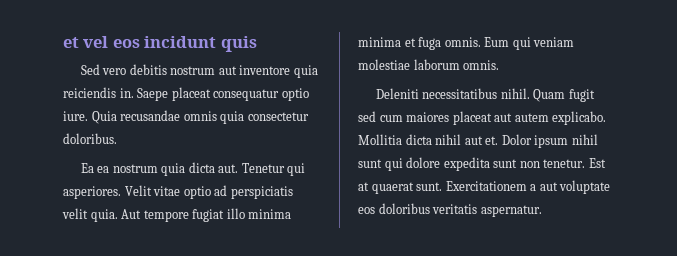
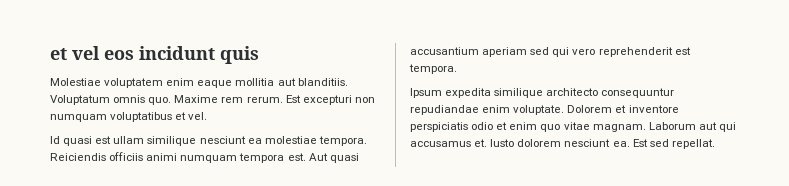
[80,64,318,78] [63,87,309,101] [63,110,309,124] [63,133,117,144] [80,162,306,176] [63,185,293,199] [62,208,292,222] [358,37,575,50] [358,59,500,70] [375,88,595,102] [358,111,607,125] [358,134,598,148] [358,157,606,171] [358,180,611,194] [358,203,542,217] Sed vero debitis nostrum aut inventore quia reiciendis in. Saepe placeat consequatur optio iure. Quia recusandae omnis quia consectetur doloribus. // Ea ea nostrum quia dicta aut. Tenetur qui asperiores. Velit vitae optio ad perspiciatis velit quia. Aut tempore fugiat illo minima minima et fuga omnis. Eum qui veniam molestiae laborum omnis. // Deleniti necessitatibus nihil. Quam fugit sed cum maiores placeat aut autem explicabo. Mollitia dicta nihil aut et. Dolor ipsum nihil sunt qui dolore expedita sunt non tenetur. Est at quaerat sunt. Exercitationem a aut voluptate eos doloribus veritatis aspernatur. -> [50,78,348,88] [50,95,375,105] [50,112,208,122] [50,136,367,146] [50,152,359,163] [410,47,691,57] [409,64,457,74] [410,88,675,98] [410,105,679,115] [410,122,736,132] [410,139,715,149] Molestiae voluptatem enim eaque mollitia aut blanditiis. Voluptatum omnis quo. Maxime rem rerum. Est excepturi non numquam voluptatibus et vel. // Id quasi est ullam similique nesciunt ea molestiae tempora. Reiciendis officiis animi numquam tempora est. Aut quasi accusantium aperiam sed qui vero reprehenderit est tempora. // Ipsum expedita similique architecto consequuntur repudiandae enim voluptate. Dolorem et inventore perspiciatis odio et enim quo vitae magnam. Laborum aut qui accusamus et. Iusto dolorem nesciunt ea. Est sed repellat.

